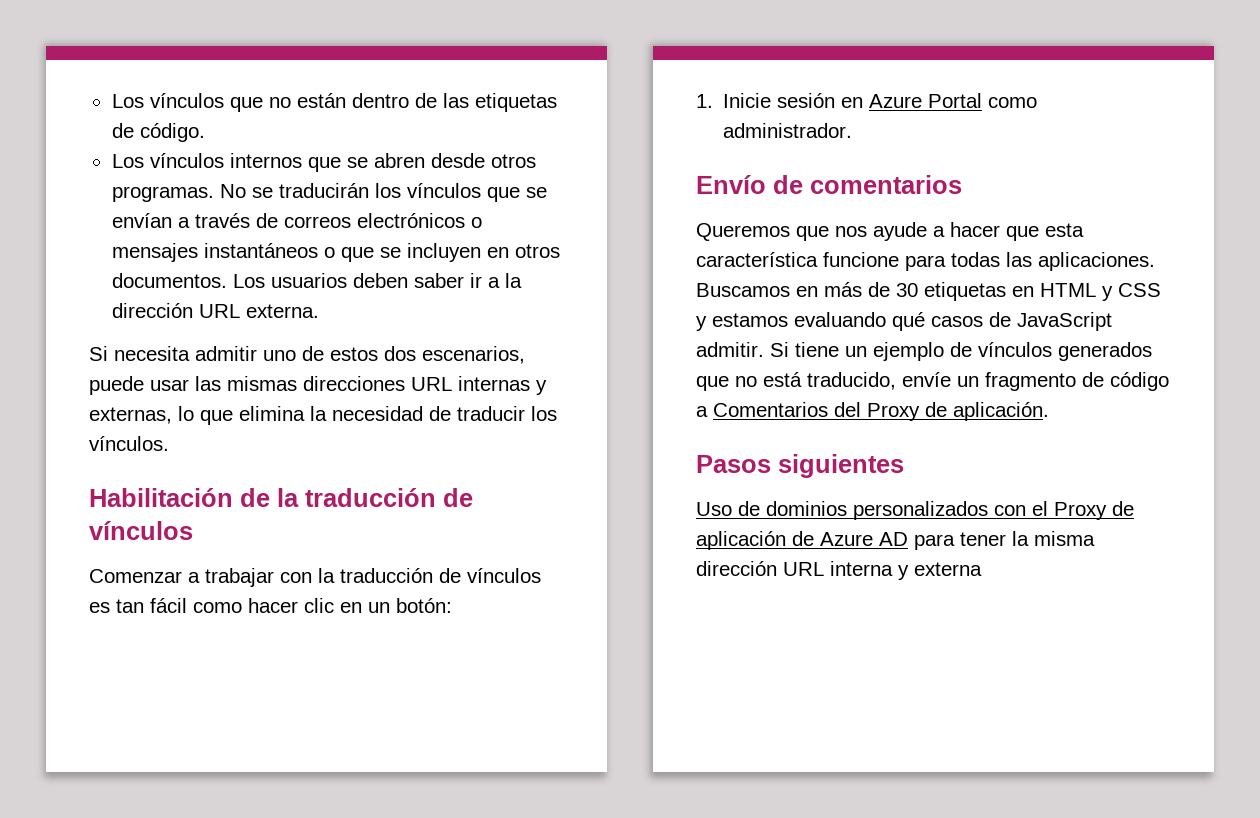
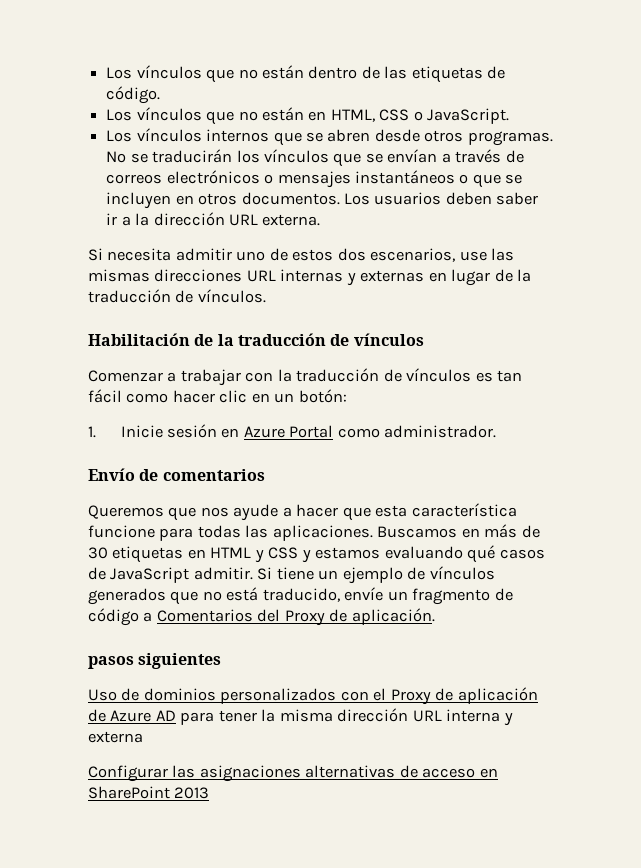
(205, 132) none -> [106,107,510,125] // Los vínculos que no están en HTML, CSS o JavaScript.
[89,376,189,395] puede usar -> [459,251,487,261] use
[89,406,557,425] externas, lo que elimina la necesidad de traducir los -> [360,269,532,286] [88,289,194,303] externas en lugar de la traducción de
[696,455,771,473] Pasos -> [88,656,134,669] pasos
(982, 569) none -> [88,765,498,782] [88,786,210,799] // Configurar las asignaciones alternativas de acceso en SharePoint 2013

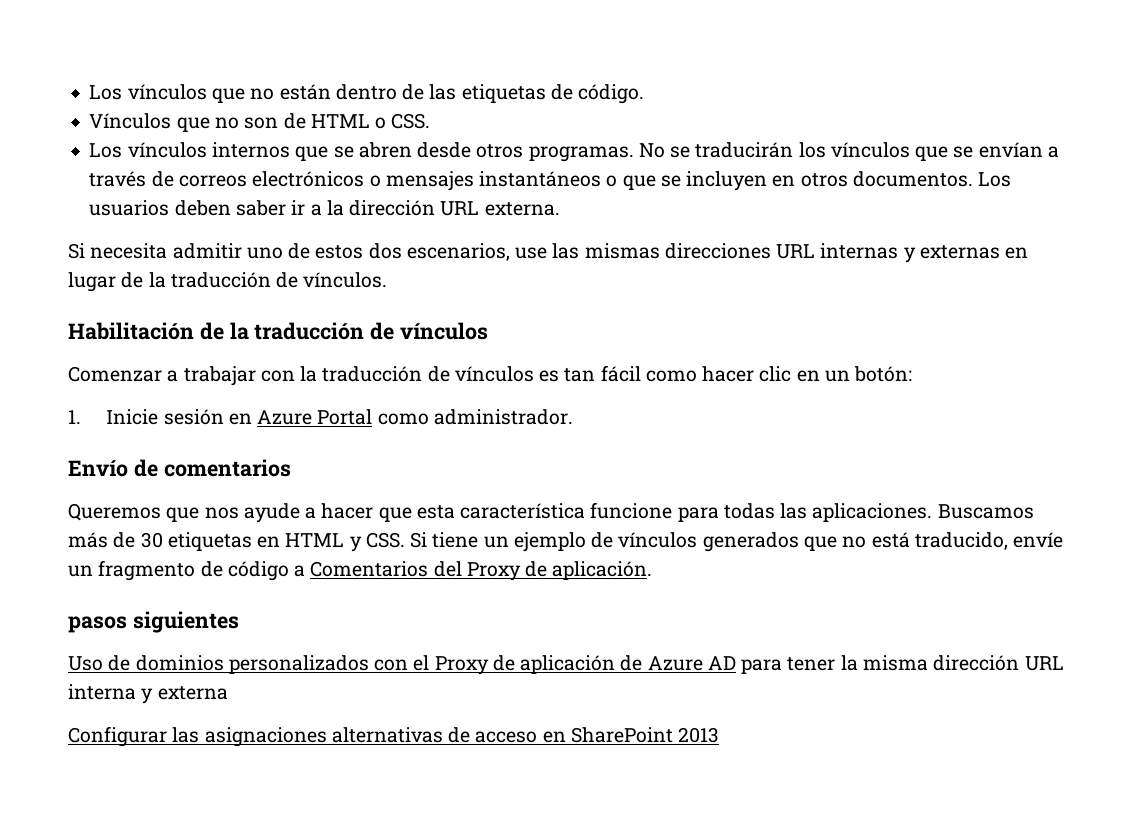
[106,107,510,125] Los vínculos que no están en HTML, CSS o JavaScript. -> [89,113,431,132] Vínculos que no son de HTML o CSS.
[461,528,480,538] en -> (1034, 511) none
[268,545,545,563] [88,567,253,583] CSS y estamos evaluando qué casos de JavaScript admitir. -> [365,532,405,548] CSS.

